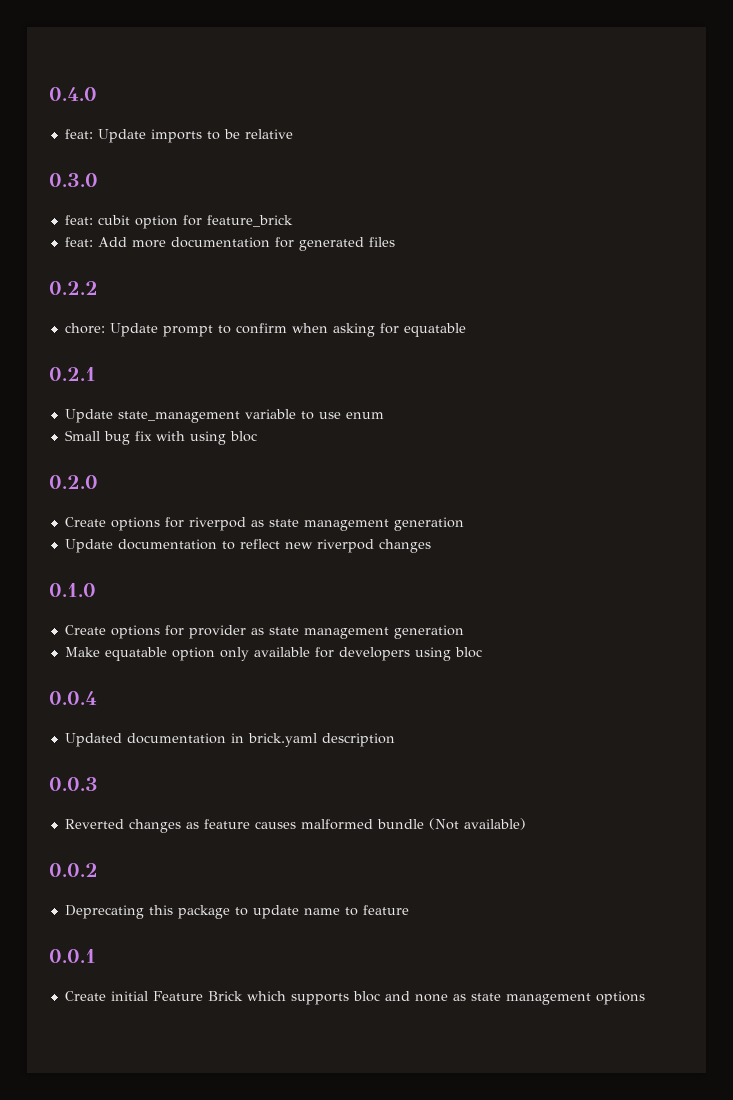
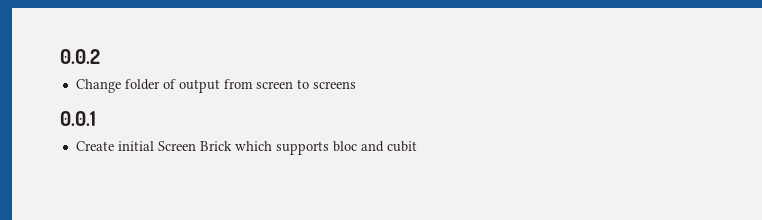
[49,87,97,101] [64,129,293,143] [49,173,98,187] [64,215,293,229] [64,237,395,251] [49,281,98,295] [64,323,466,337] [49,367,96,381] [64,409,384,423] [64,430,257,445] [49,475,98,489] [64,517,464,531] [64,539,431,553] [49,583,96,597] [64,625,464,639] [64,647,482,661] [49,691,97,705] [64,733,395,747] [49,777,98,791] [64,818,526,833] [49,863,98,877] [64,905,409,919] 0.4.0 // feat: Update imports to be relative // 0.3.0 // feat: cubit option for feature_brick // feat: Add more documentation for generated files // 0.2.2 // chore: Update prompt to confirm when asking for equatable // 0.2.1 // Update state_management variable to use enum // Small bug fix with using bloc // 0.2.0 // Create options for riverpod as state management generation // Update documentation to reflect new riverpod changes // 0.1.0 // Create options for provider as state management generation // Make equatable option only available for developers using bloc // 0.0.4 // Updated documentation in brick.yaml description // 0.0.3 // Reverted changes as feature causes malformed bundle (Not available) // 0.0.2 // Deprecating this package to update name to feature -> [60,49,100,64] [75,79,356,93] 0.0.2 // Change folder of output from screen to screens
[152,991,203,1001] Feature -> [157,141,196,151] Screen
[414,991,645,1005] none as state management options -> [386,141,417,152] cubit

